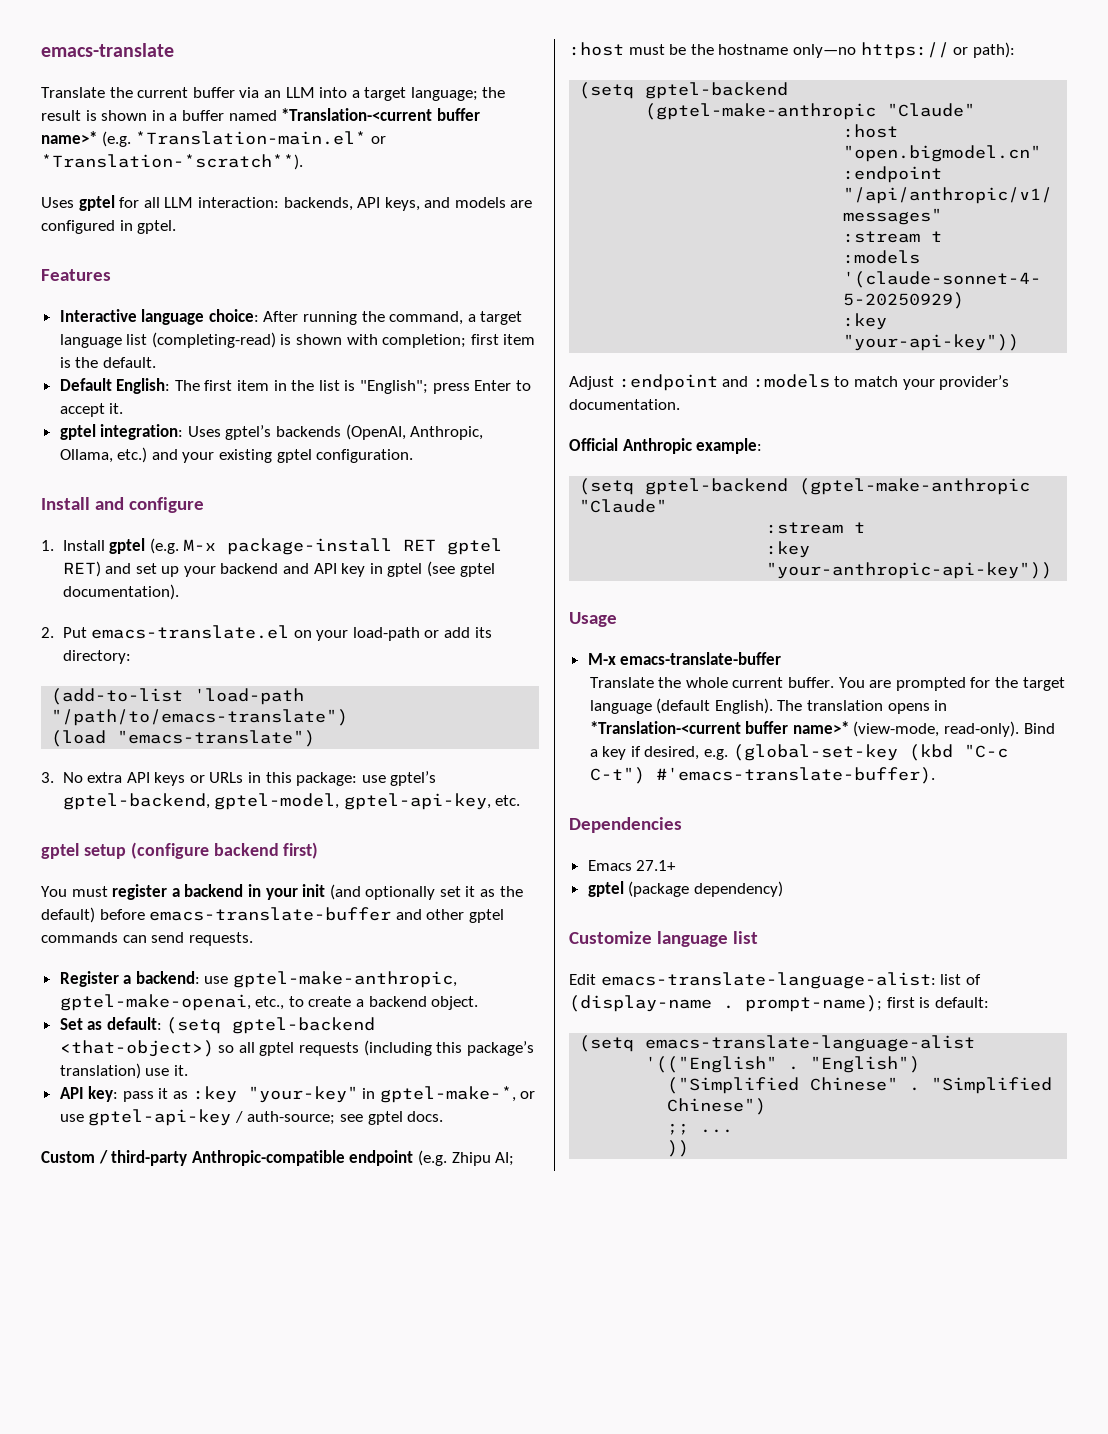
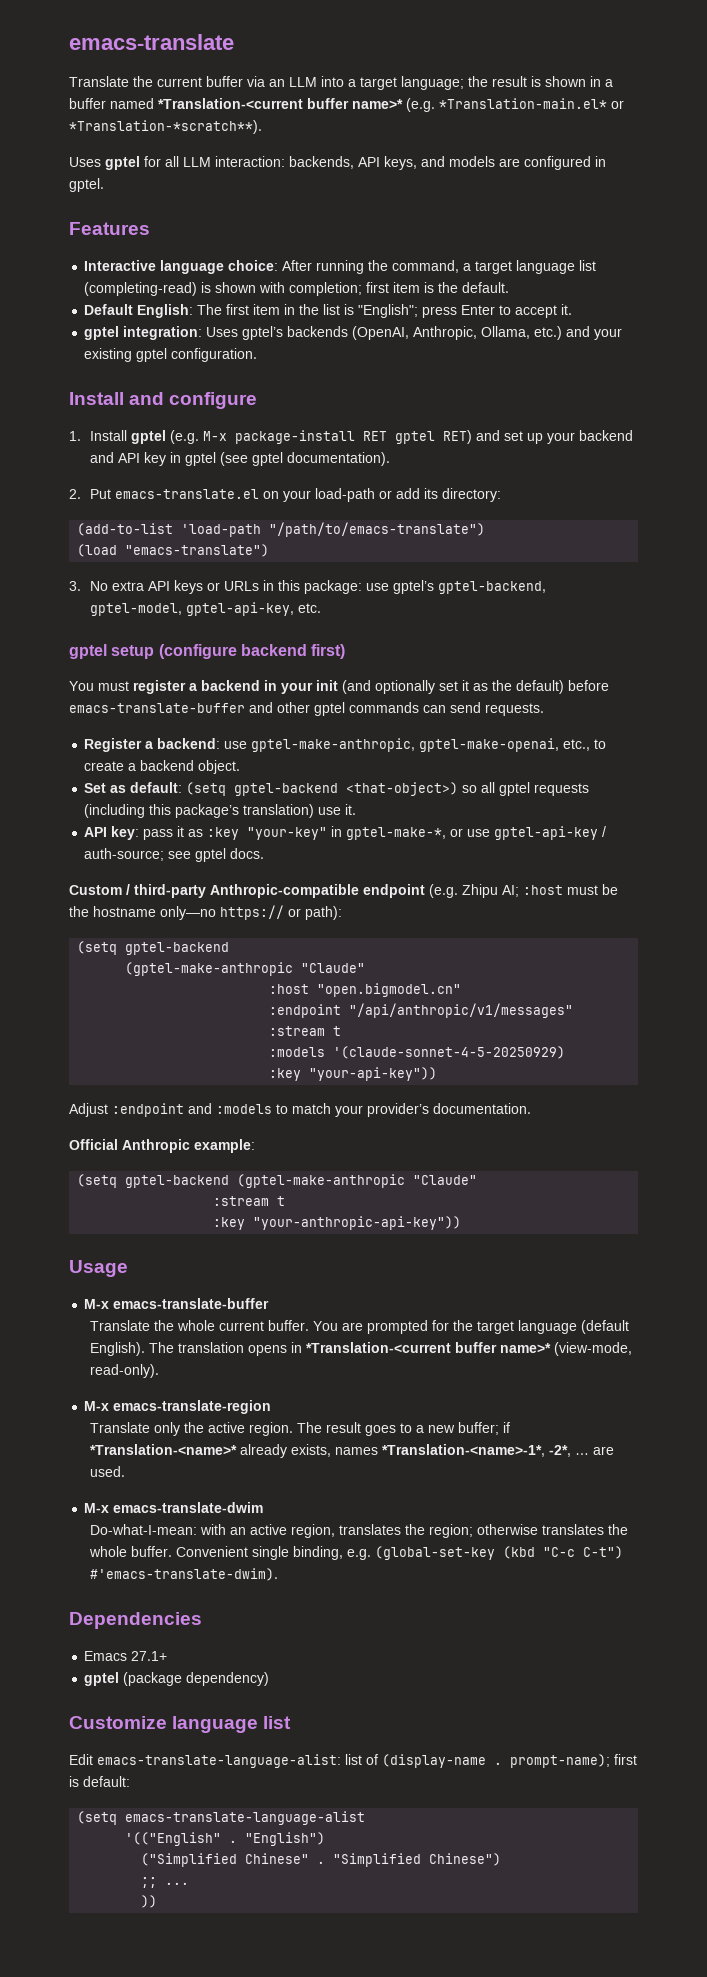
[1023,723,1055,734] [589,746,700,760] Bind a key if desired, -> [84,1400,272,1414] [89,1422,510,1436] [89,1444,614,1458] [89,1466,125,1477] [84,1502,264,1513] [89,1524,628,1538] [88,1546,343,1560] // M-x emacs-translate-region // Translate only the active region. The result goes to a new buffer; if *Translation-<name>* already exists, names *Translation-<name>-1*, -2*, … are used. // M-x emacs-translate-dwim // Do-what-I-mean: with an active region, translates the region; otherwise translates the whole buffer. Convenient single binding,
[655,767,935,784] #'emacs-translate-buffer). -> [89,1568,278,1581] #'emacs-translate-dwim).

